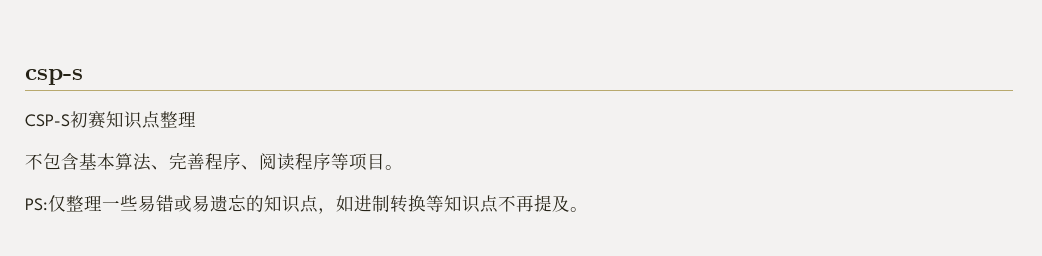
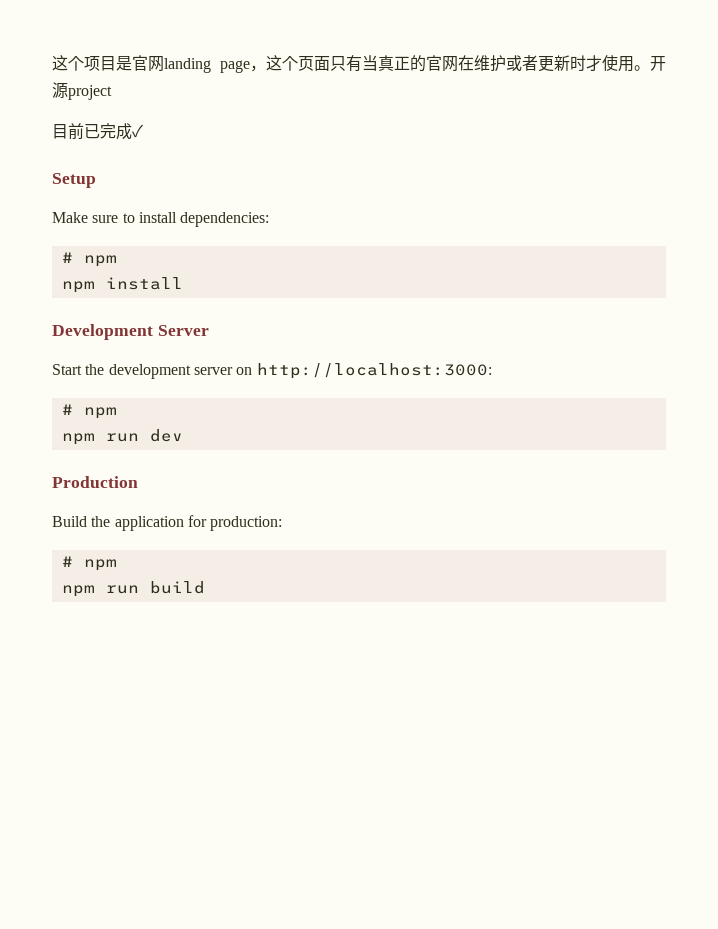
[25,69,83,85] [25,111,196,129] [25,152,403,171] [25,194,588,214] csp-s // CSP-S初赛知识点整理 // 不包含基本算法、完善程序、阅读程序等项目。 // PS:仅整理一些易错或易遗忘的知识点，如进制转换等知识点不再提及。 -> [52,55,666,73] [52,82,112,100] [52,123,143,140] [52,173,96,188] [52,212,270,227] [61,252,117,267] [61,277,183,293] [52,324,209,340] [52,363,492,379] [61,404,117,419] [61,429,183,445] [52,476,138,488] [52,515,283,531] [61,556,117,571] [61,581,205,597] 这个项目是官网landing page，这个页面只有当真正的官网在维护或者更新时才使用。开源project // 目前已完成✓ // Setup // Make sure to install dependencies: // # npm // npm install // Development Server // Start the development server on http://localhost:3000: // # npm // npm run dev // Production // Build the application for production: // # npm // npm run build

